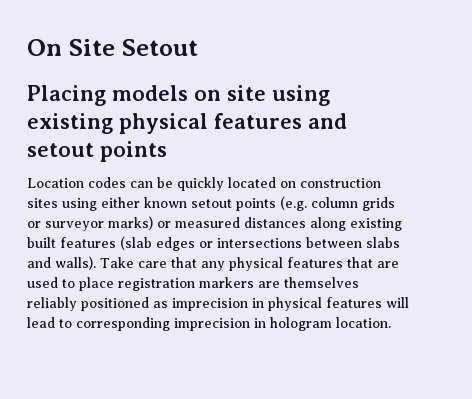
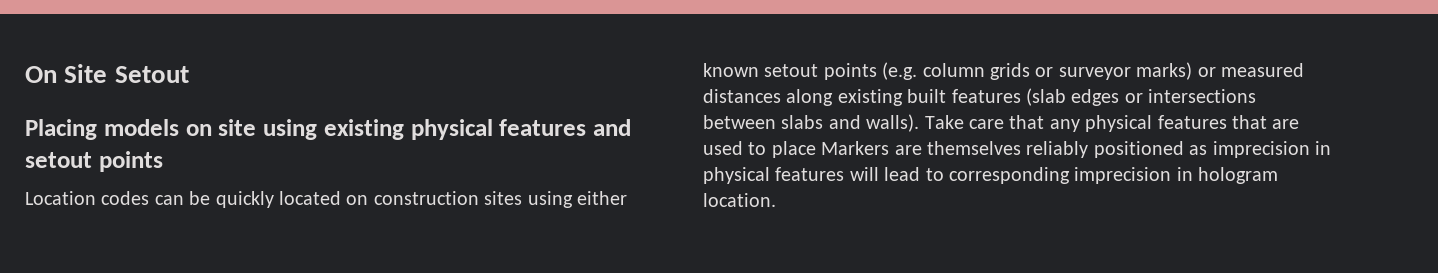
[118,277,254,291] registration markers -> [821,141,890,155] Markers

